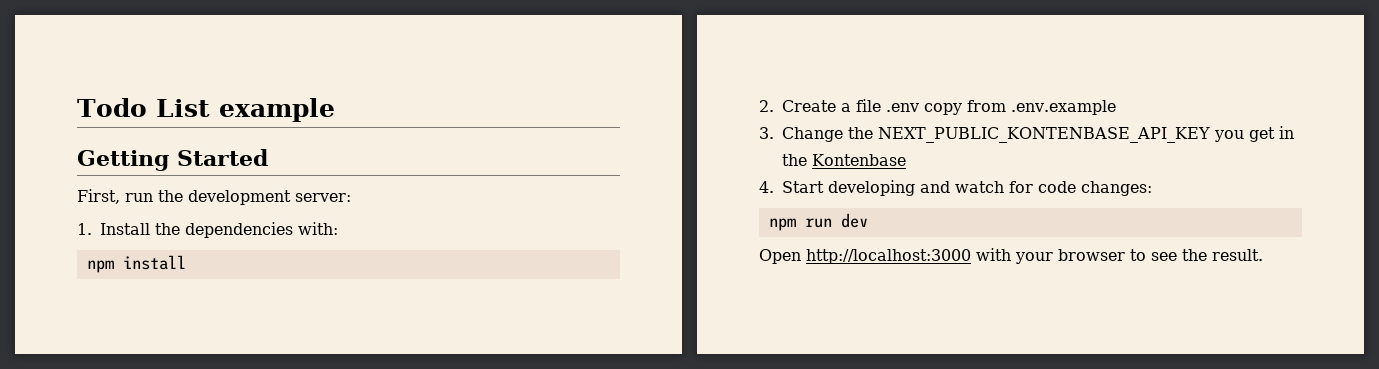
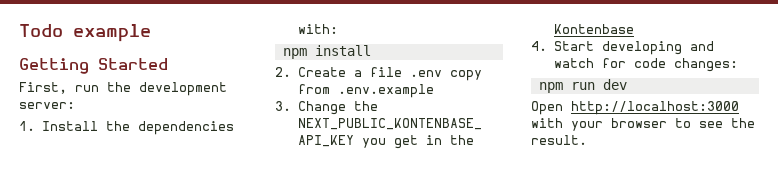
[155,99,210,117] List -> (63, 30) none

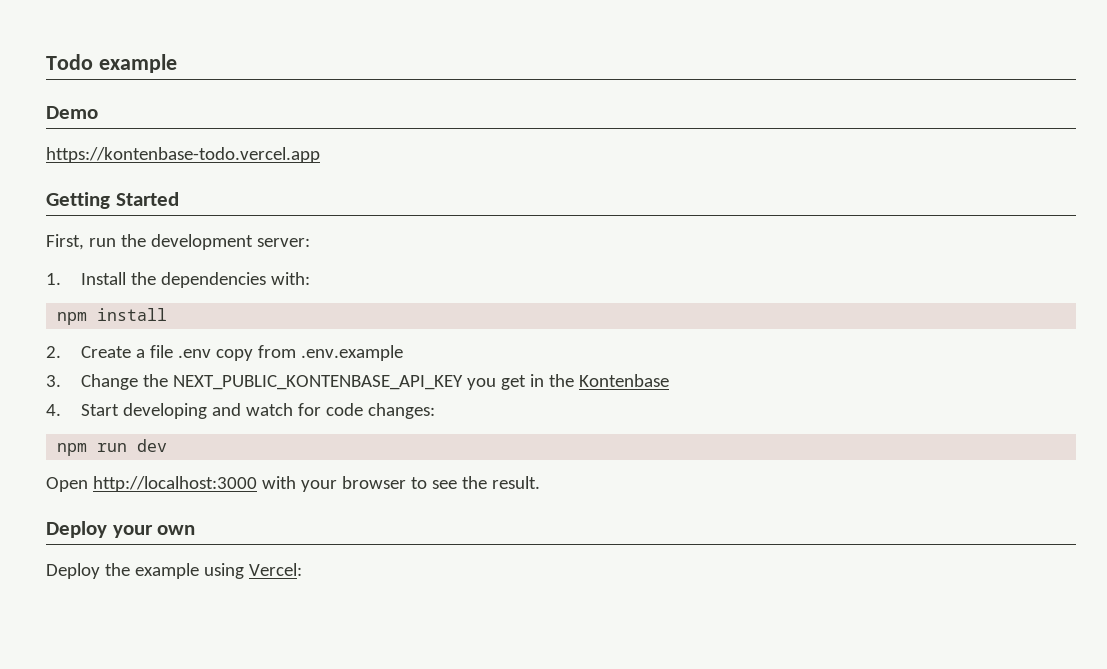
(151, 33) none -> [46,106,98,119] [46,147,320,163] // Demo // https://kontenbase-todo.vercel.app
(587, 140) none -> [46,521,196,538] [46,563,302,579] // Deploy your own // Deploy the example using Vercel:

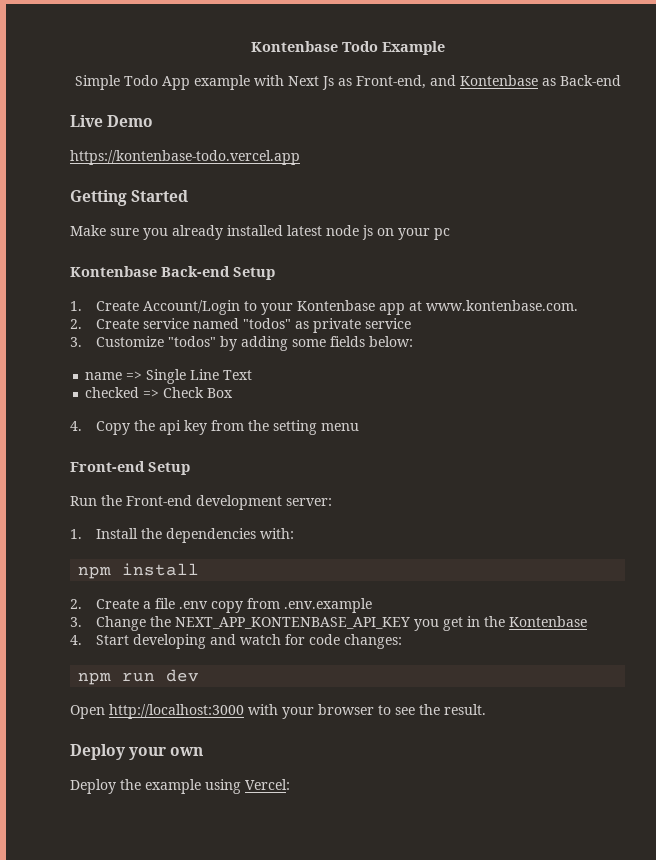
[46,54,177,73] [46,106,98,119] [46,147,320,163] [46,192,179,209] [46,234,146,250] Todo example // Demo // https://kontenbase-todo.vercel.app // Getting Started // First, run the -> [250,41,445,55] [74,75,621,90] [70,115,154,127] [70,150,300,165] [70,190,189,206] [70,225,450,240] [70,266,275,280] [70,300,578,315] [70,318,411,333] [70,336,413,351] [85,369,253,384] [85,387,234,398] [70,420,359,435] [70,461,190,475] [70,495,192,506] Kontenbase Todo Example // Simple Todo App example with Next Js as Front-end, and Kontenbase as Back-end // Live Demo // https://kontenbase-todo.vercel.app // Getting Started // Make sure you already installed latest node js on your pc // Kontenbase Back-end Setup // 1. Create Account/Login to your Kontenbase app at www.kontenbase.com. // 2. Create service named "todos" as private service // 3. Customize "todos" by adding some fields below: // name => Single Line Text // checked => Check Box // 4. Copy the api key from the setting menu // Front-end Setup // Run the Front-end
[173,375,464,390] NEXT_PUBLIC_KONTENBASE_API_KEY -> [174,617,410,629] NEXT_APP_KONTENBASE_API_KEY

